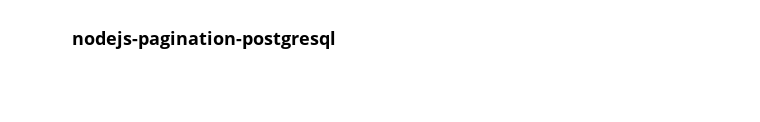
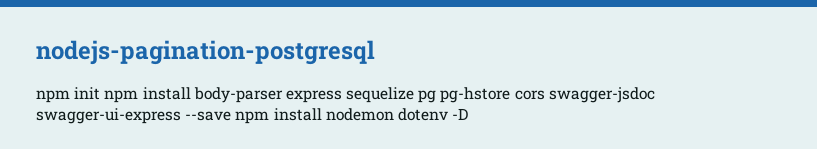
(336, 40) none -> [36,87,655,103] [36,108,469,124] // npm init npm install body-parser express sequelize pg pg-hstore cors swagger-jsdoc swagger-ui-express --save npm install nodemon dotenv -D

